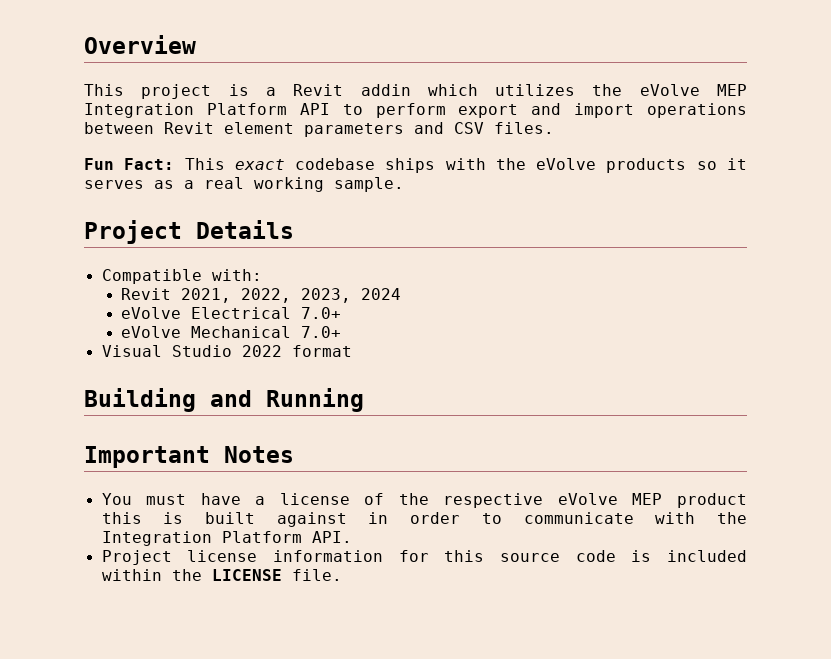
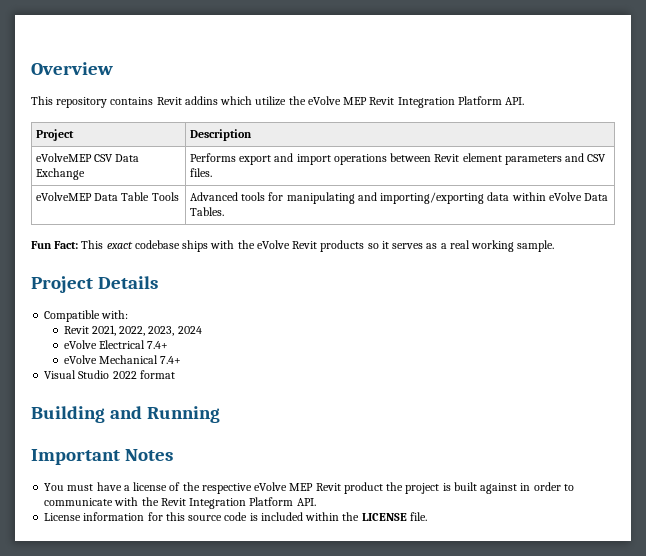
[141,84,576,99] project is a Revit addin which utilizes -> [56,96,287,108] repository contains Revit addins which utilize
[84,103,446,118] Integration Platform API to perform -> [369,96,525,108] [35,129,74,141] [189,129,252,141] [35,153,140,162] [35,168,85,180] [189,153,236,162] Revit Integration Platform API. // Project | Description // eVolveMEP CSV Data Exchange | Performs
(554, 128) none -> [35,192,179,201] [189,192,609,204] [189,207,224,216] // eVolveMEP Data Table Tools | Advanced tools for manipulating and importing/exporting data within eVolve Data Tables.
(597, 164) none -> [292,241,318,249] Revit
[301,307,342,319] 7.0+ -> [147,341,169,349] 7.4+
[301,326,342,338] 7.0+ -> [160,356,182,364] 7.4+
[677,493,747,508] [101,512,142,524] product this -> [315,482,440,494] Revit product the project
[101,531,352,546] [101,550,258,565] Integration Platform API. // Project license -> [160,497,316,509] [44,513,82,521] Revit Integration Platform API. // License

